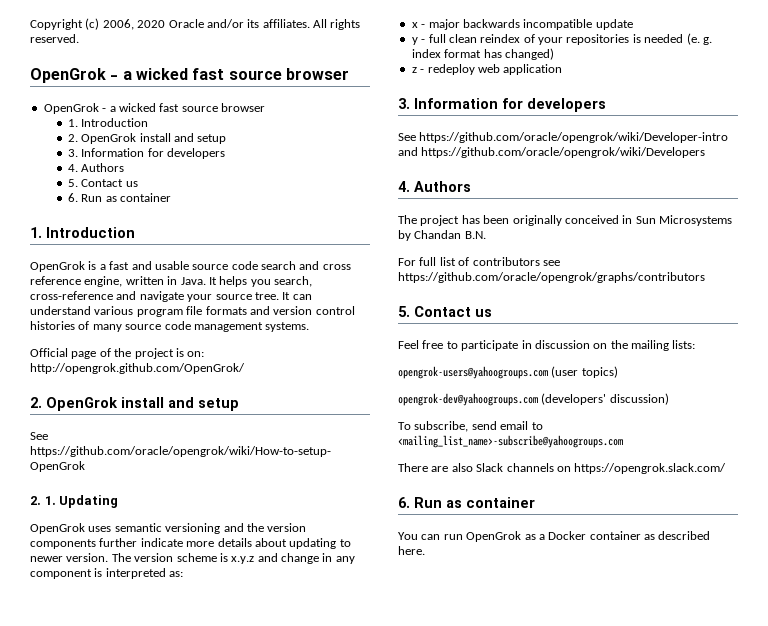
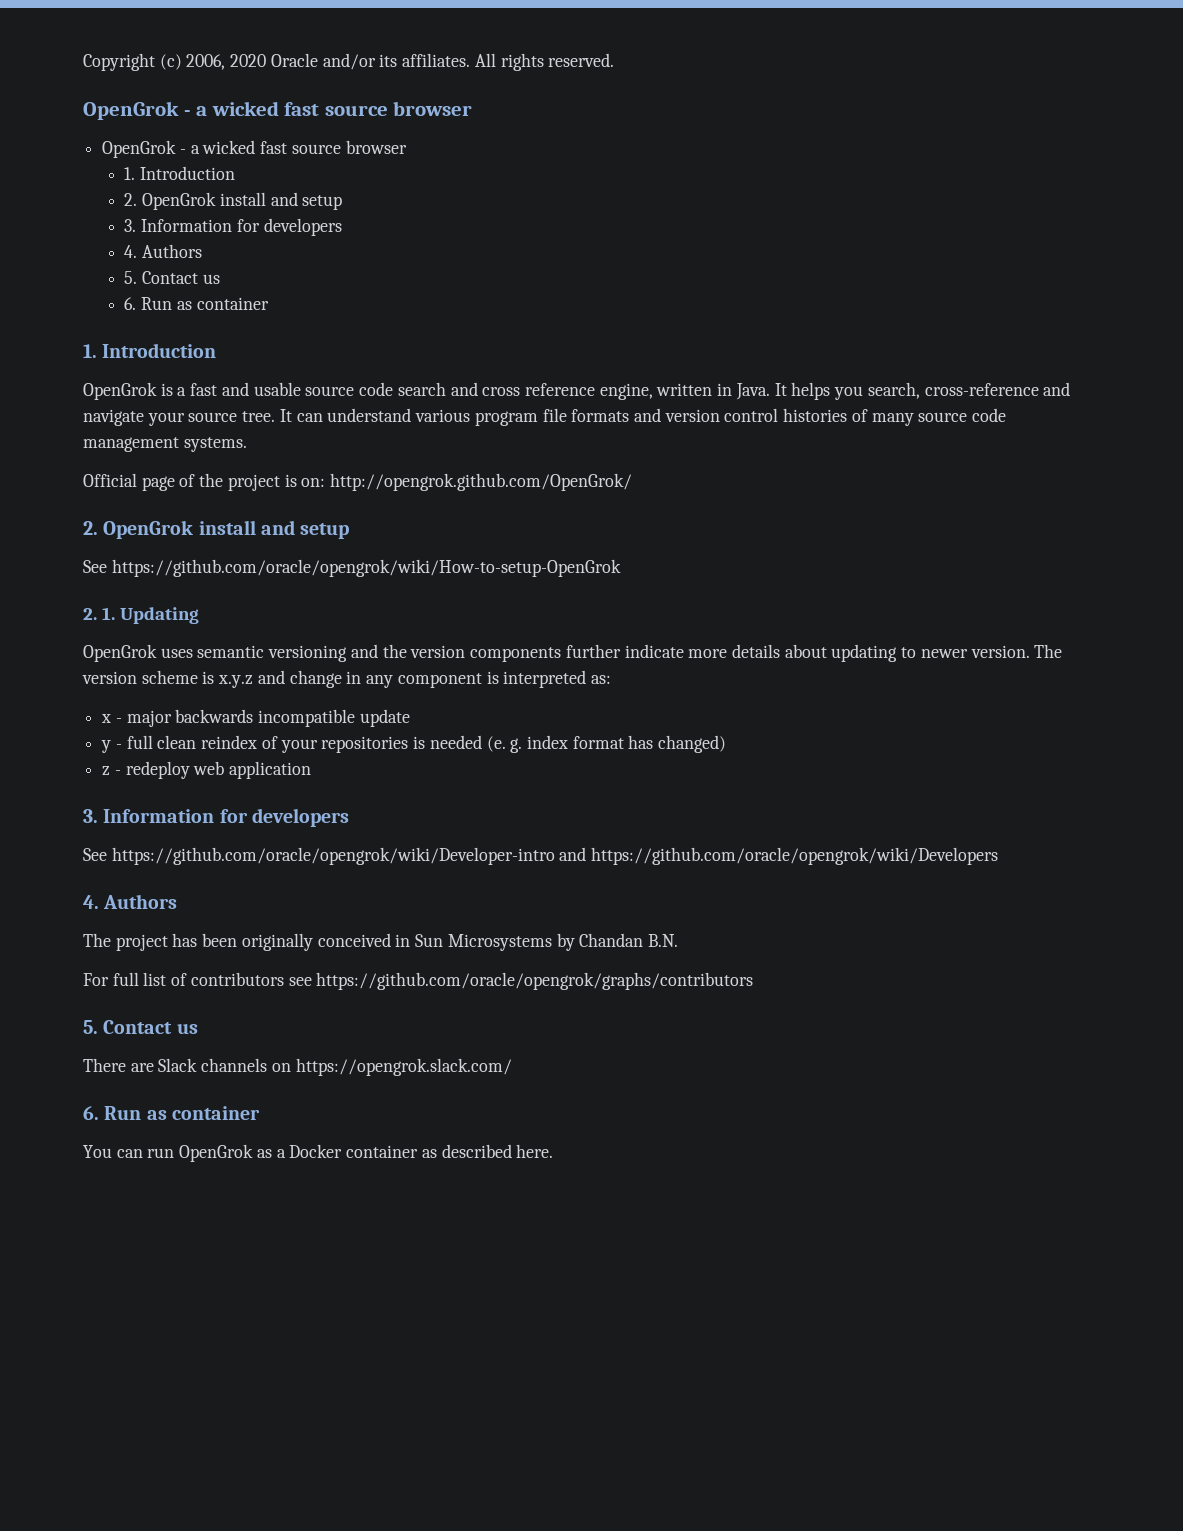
[398,340,696,351] [398,366,618,379] [398,393,669,406] [398,421,543,432] [398,435,623,448] // Feel free to participate in discussion on the mailing lists: // opengrok-users@yahoogroups.com (user topics) // opengrok-dev@yahoogroups.com (developers' discussion) // To subscribe, send email to <mailing_list_name>-subscribe@yahoogroups.com -> (198, 1029) none
[451,463,473,472] also -> (154, 1067) none

